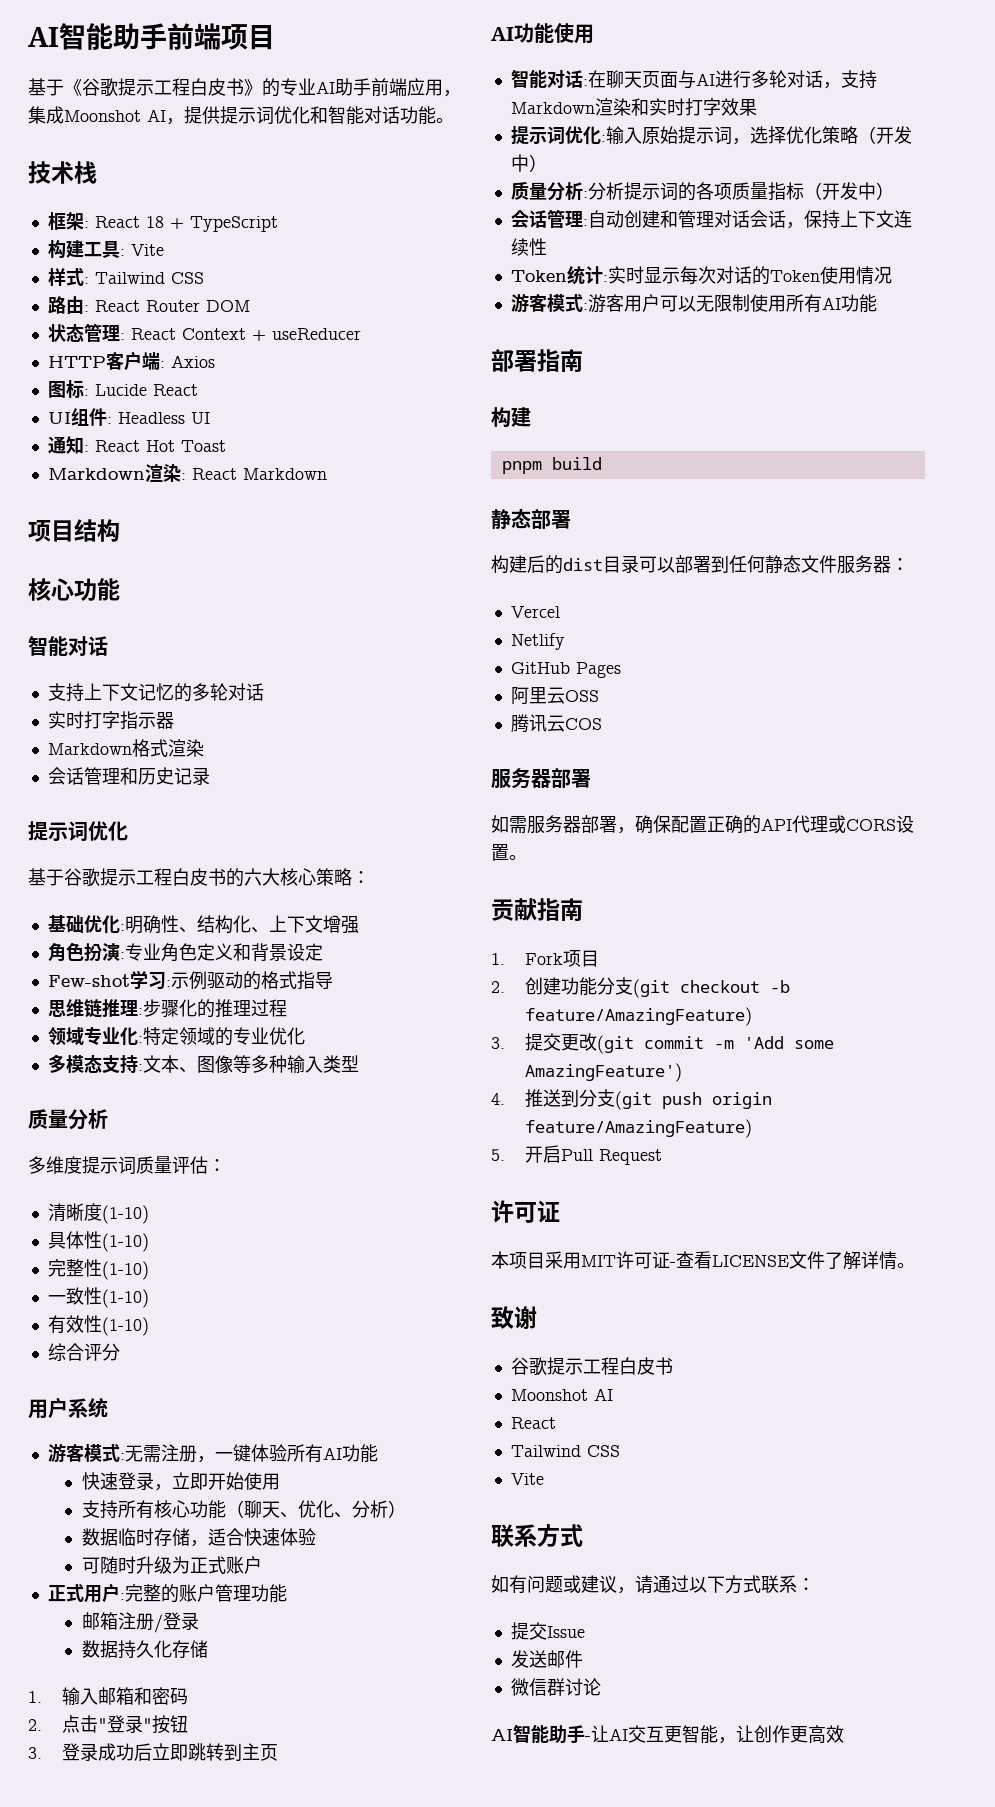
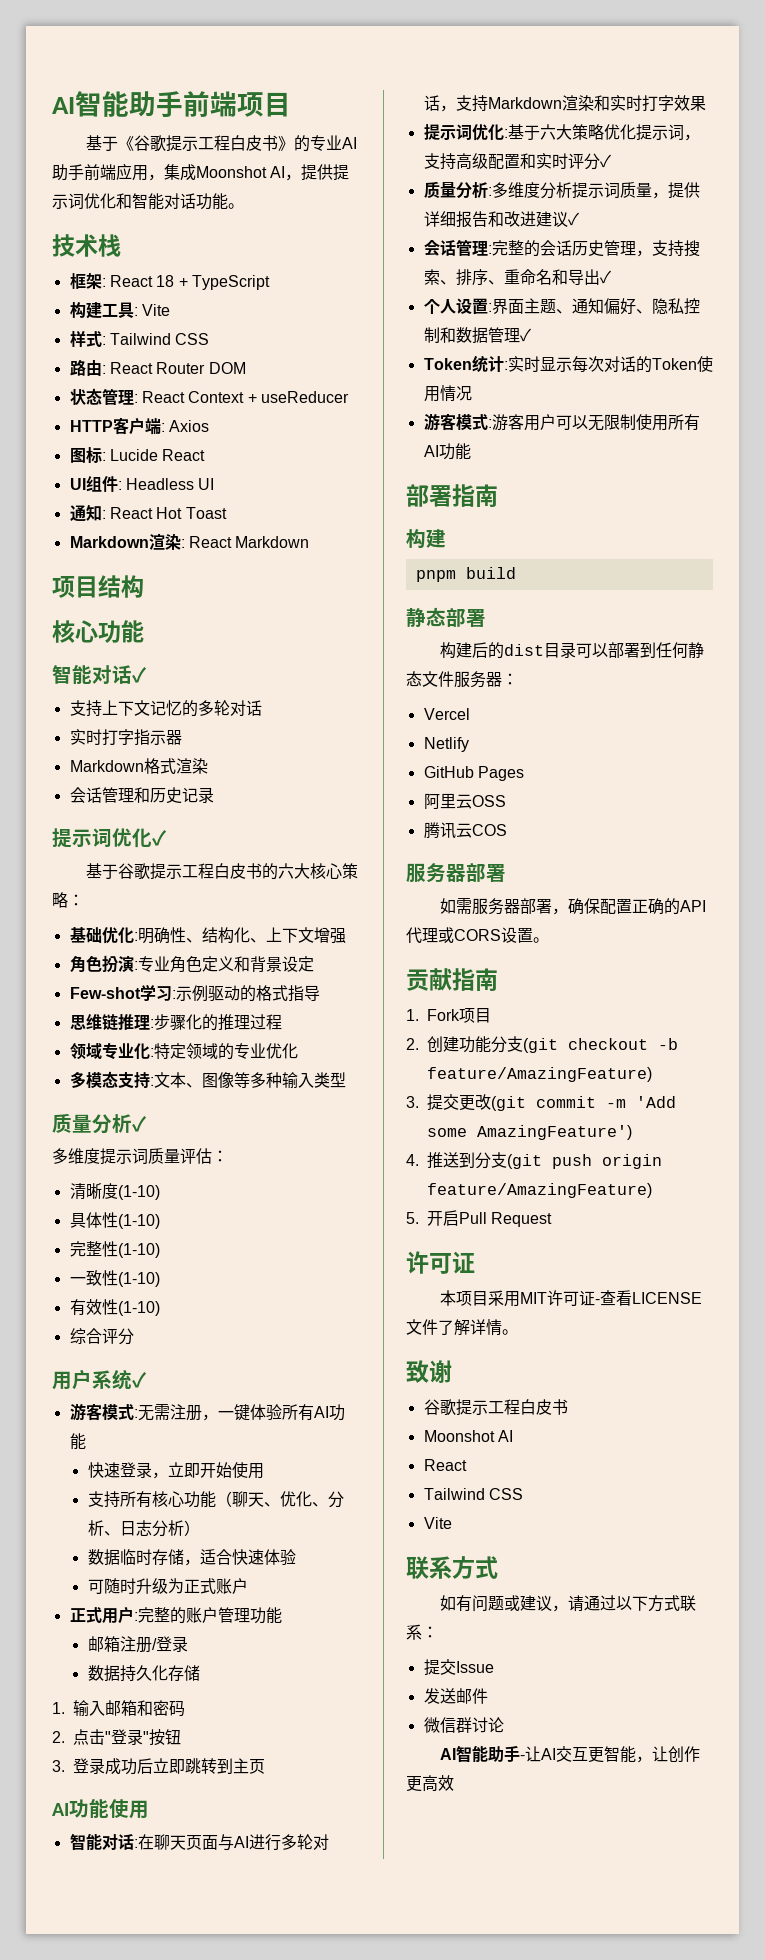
(108, 646) none -> [132,667,147,683] ✓
(128, 831) none -> [152,830,167,846] ✓
(108, 1119) none -> [132,1116,147,1132] ✓
(108, 1407) none -> [132,1372,147,1388] ✓
(388, 1509) none -> [103,1520,184,1537] 、日志分析
[605,126,912,145] [510,154,547,172] 输入原始提示词，选择优化策略（开发中） -> [507,124,700,141] [423,153,611,170] 基于六大策略优化提示词，支持高级配置和实时评分✓
(588, 194) none -> [491,182,540,198] 多维度
[677,182,894,201] [510,209,912,229] [510,238,547,256] 的各项质量指标（开发中） // 会话管理:自动创建和管理对话会话，保持上下文连续性 -> [619,182,700,199] [423,211,579,228] [423,239,700,257] [423,269,611,286] [423,298,700,315] [423,327,531,344] 质量，提供详细报告和改进建议✓ // 会话管理:完整的会话历史管理，支持搜索、排序、重命名和导出✓ // 个人设置:界面主题、通知偏好、隐私控制和数据管理✓

